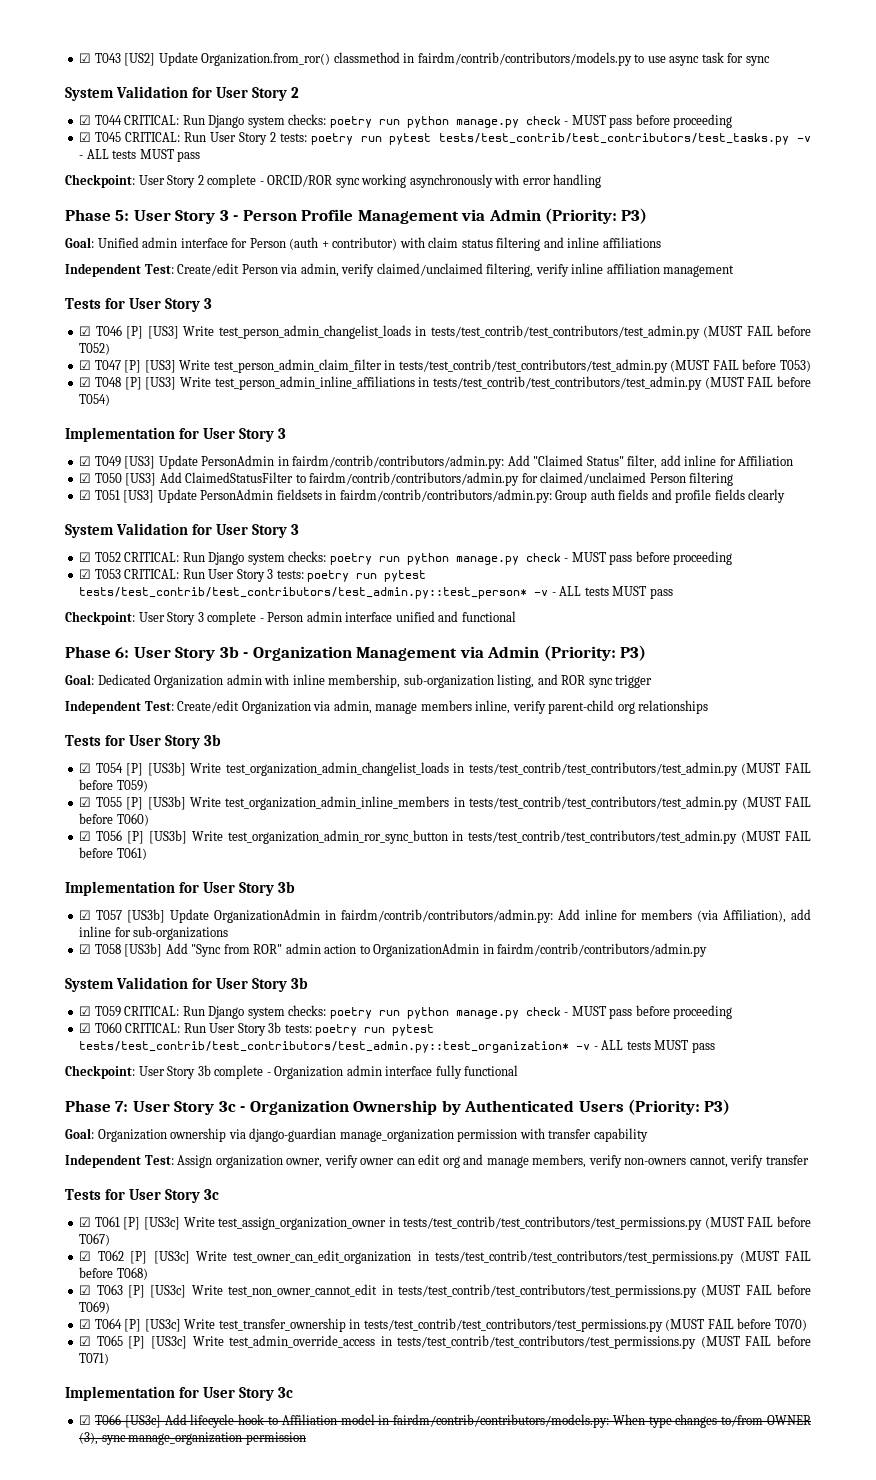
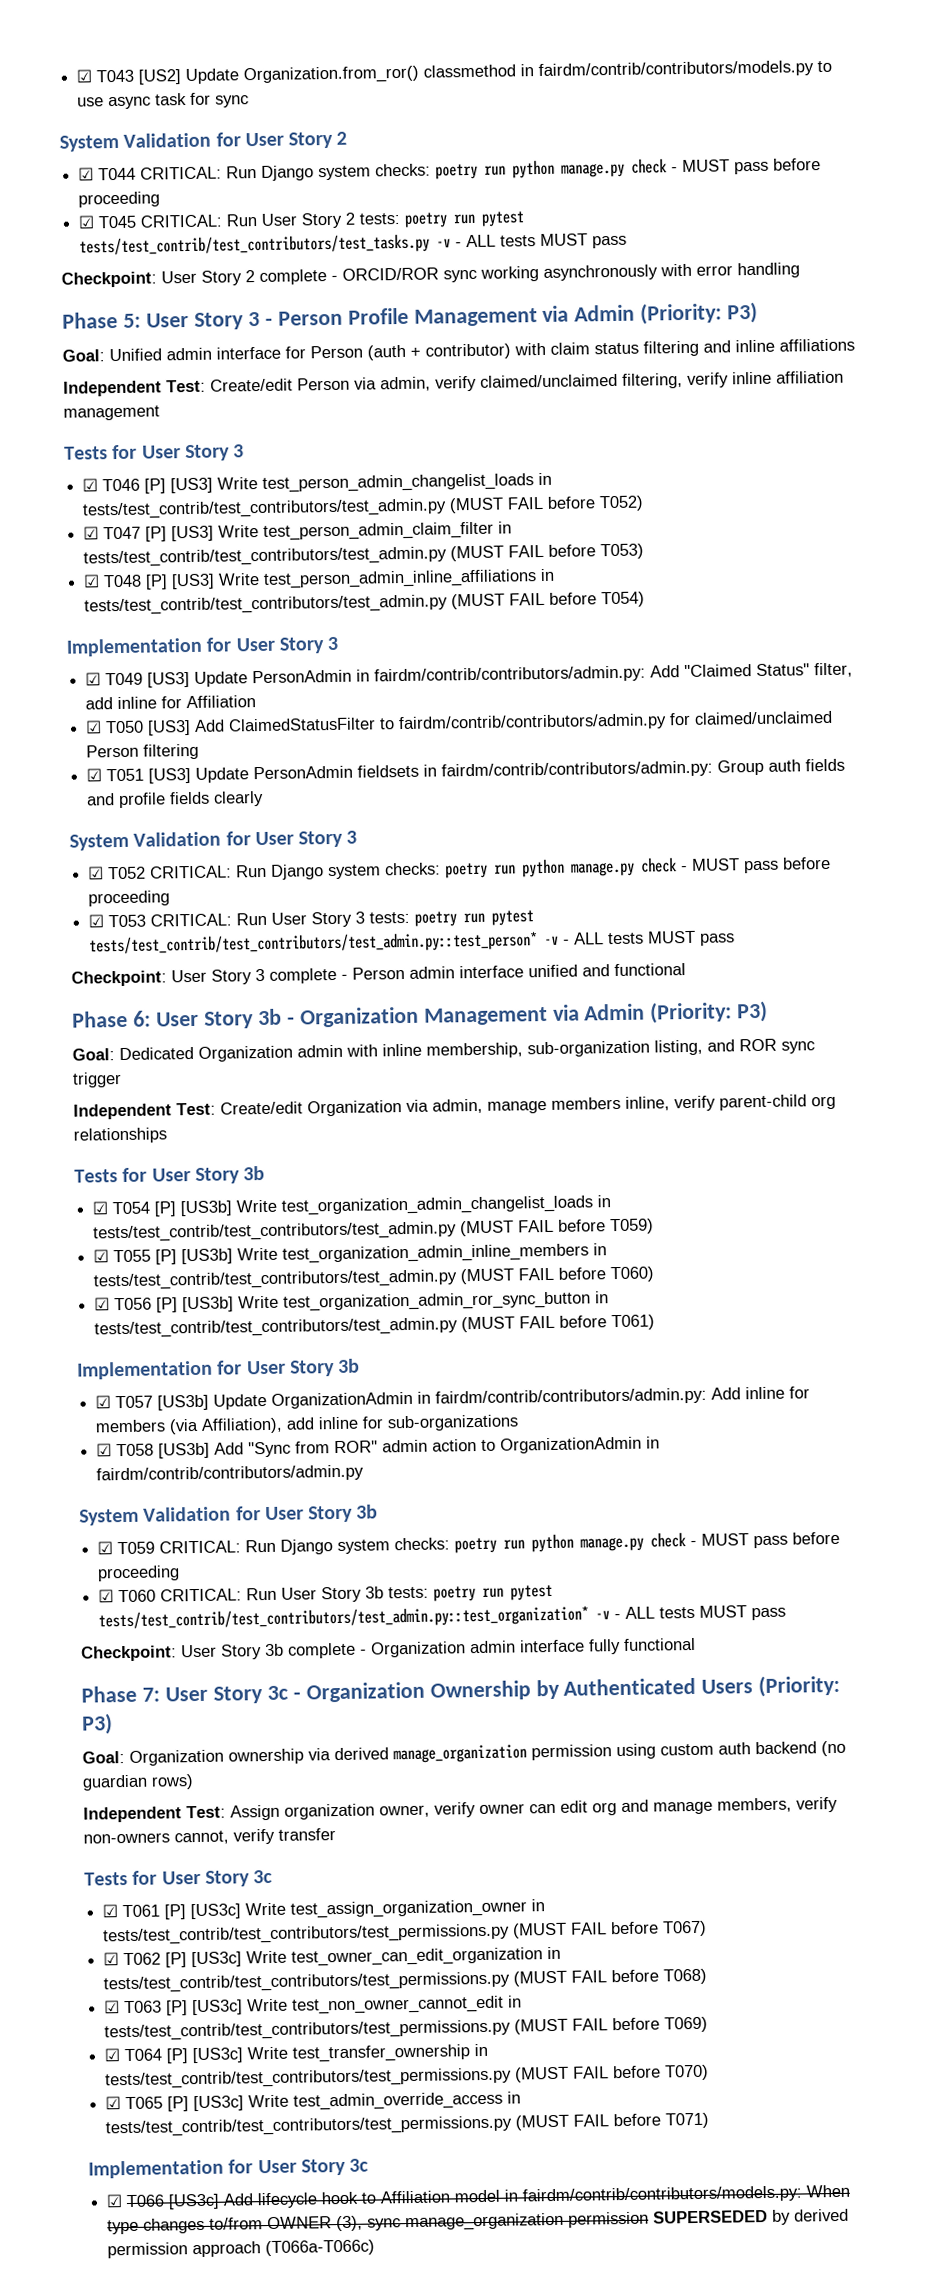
[249,1128,648,1142] django-guardian manage_organization permission with transfer capability -> [334,1740,846,1764] [82,1774,194,1791] derived manage_organization permission using custom auth backend (no guardian rows)
(306, 1438) none -> [653,2208,850,2225] [107,2239,376,2259] SUPERSEDED by derived permission approach (T066a-T066c)

